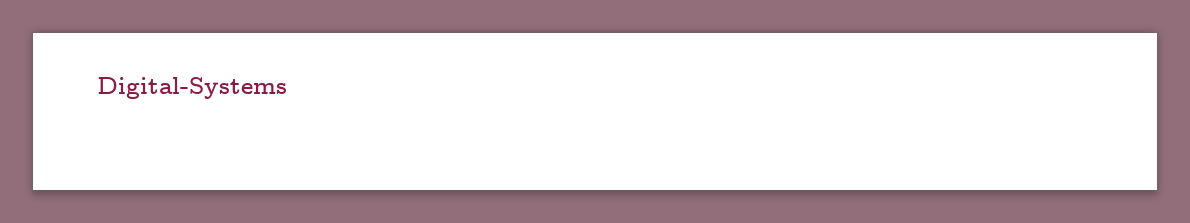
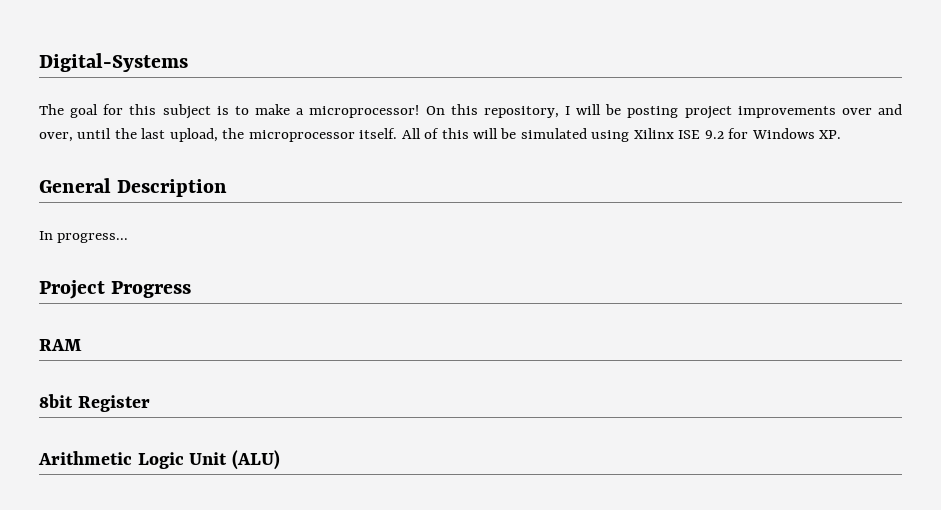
(287, 88) none -> [39,104,902,119] [39,128,842,142] [39,178,228,197] [39,231,129,243] [39,280,192,299] [39,339,82,351] [39,394,150,412] [38,450,280,470] // The goal for this subject is to make a microprocessor! On this repository, I will be posting project improvements over and over, until the last upload, the microprocessor itself. All of this will be simulated using Xilinx ISE 9.2 for Windows XP. // General Description // In progress... // Project Progress // RAM // 8bit Register // Arithmetic Logic Unit (ALU)

